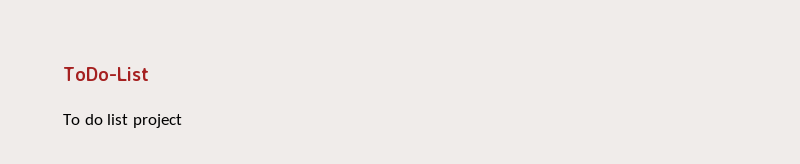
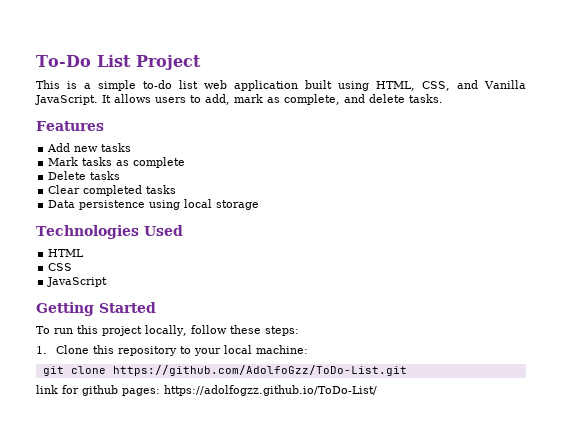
[63,67,149,81] [63,114,182,128] ToDo-List // To do list project -> [36,55,201,70] [36,80,526,91] [35,94,443,105] [36,121,104,131] [47,143,132,152] [48,157,186,168] [48,171,121,180] [48,185,177,196] [48,199,260,210] [36,225,183,239] [48,249,85,257] [48,263,73,271] [47,277,108,287] [36,302,156,316] [36,325,299,336] [36,345,309,356] [42,365,407,376] [36,385,377,396] To-Do List Project // This is a simple to-do list web application built using HTML, CSS, and Vanilla JavaScript. It allows users to add, mark as complete, and delete tasks. // Features // Add new tasks // Mark tasks as complete // Delete tasks // Clear completed tasks // Data persistence using local storage // Technologies Used // HTML // CSS // JavaScript // Getting Started // To run this project locally, follow these steps: // 1. Clone this repository to your local machine: // git clone https://github.com/AdolfoGzz/ToDo-List.git // link for github pages: https://adolfogzz.github.io/ToDo-List/

